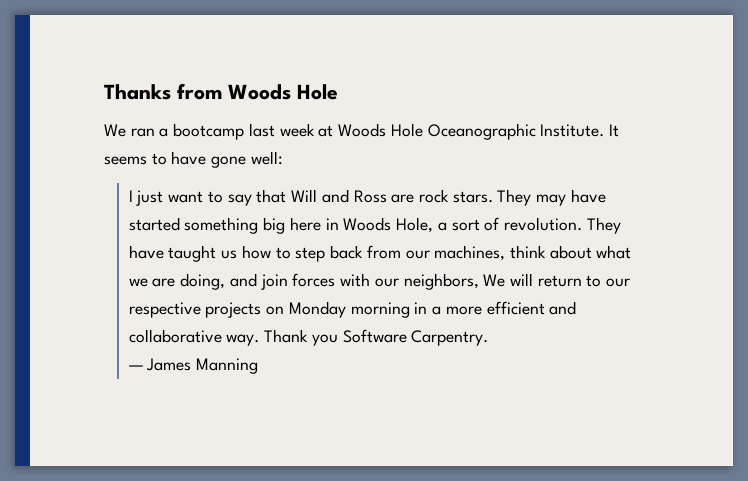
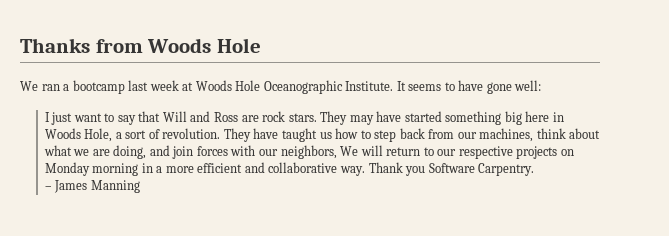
[128,365,143,370] — -> [44,186,52,190] –

